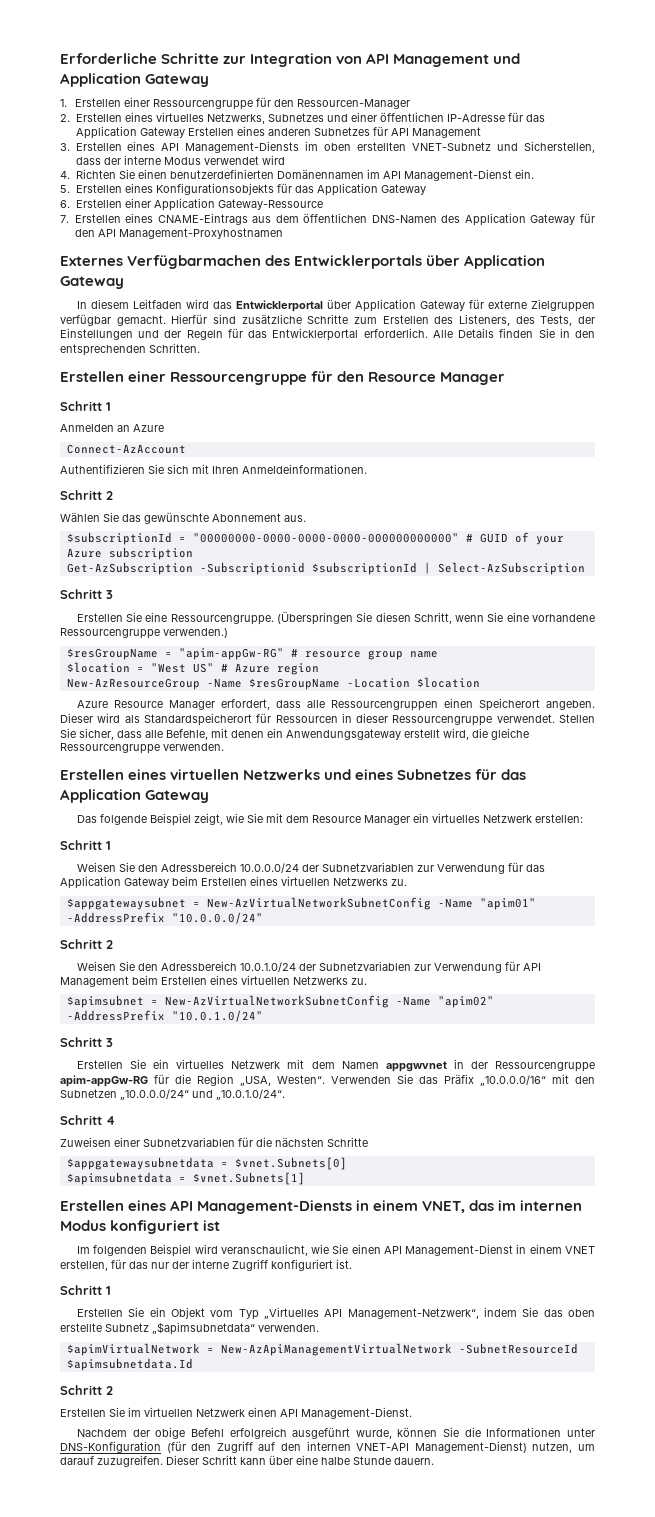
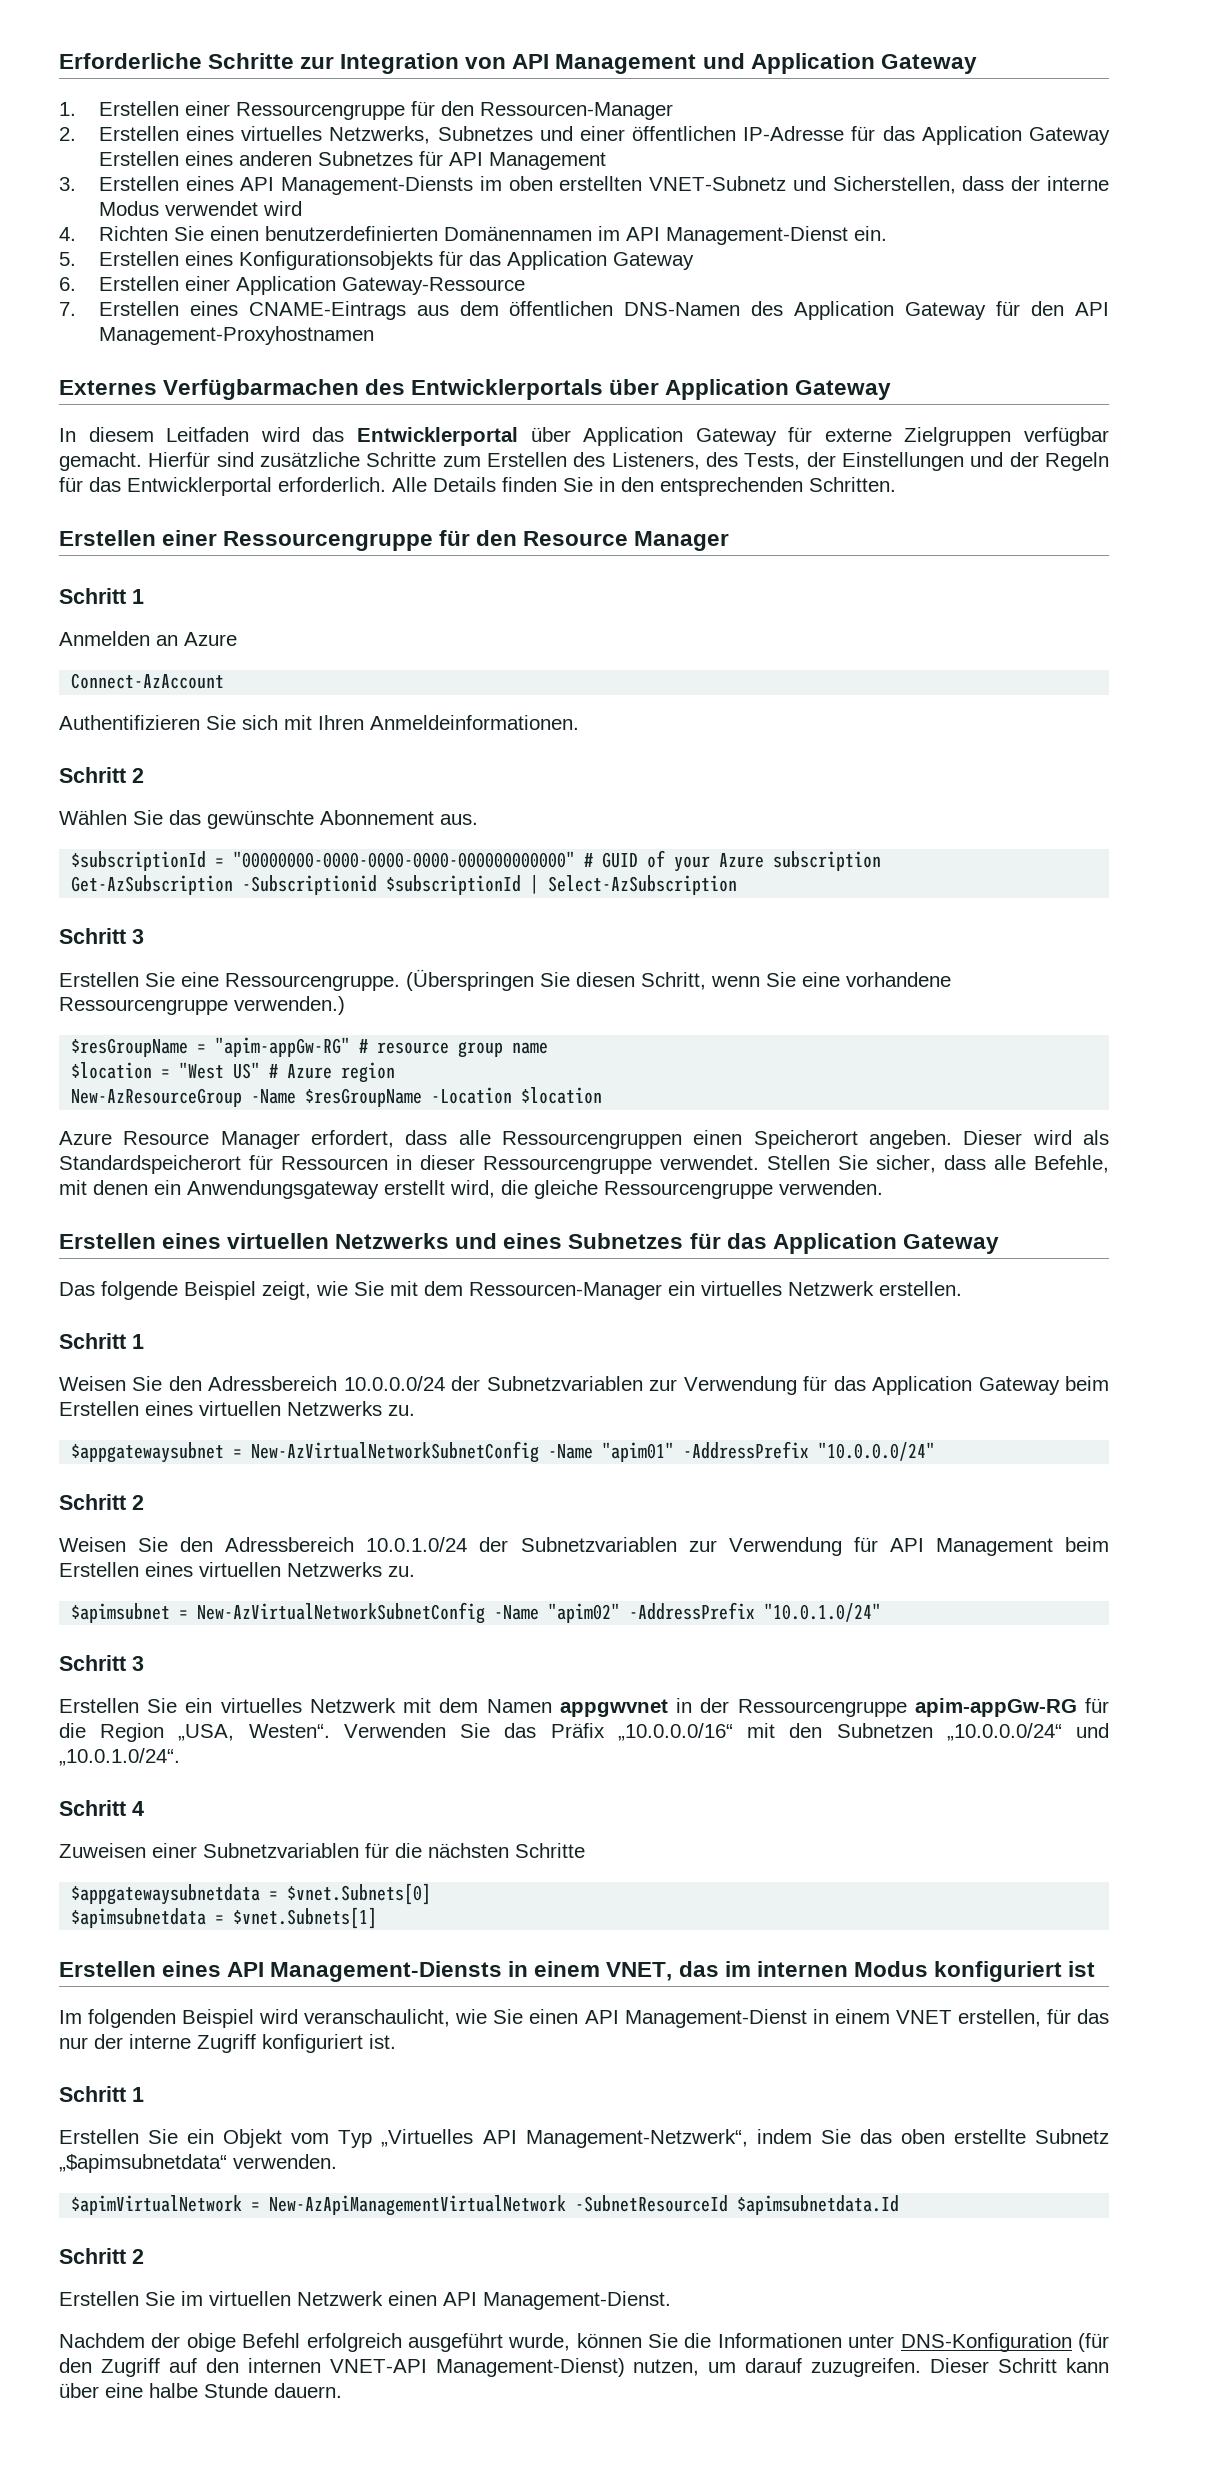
[311,813,583,825] Resource Manager ein virtuelles Netzwerk erstellen: -> [469,1281,962,1300] Ressourcen-Manager ein virtuelles Netzwerk erstellen.

